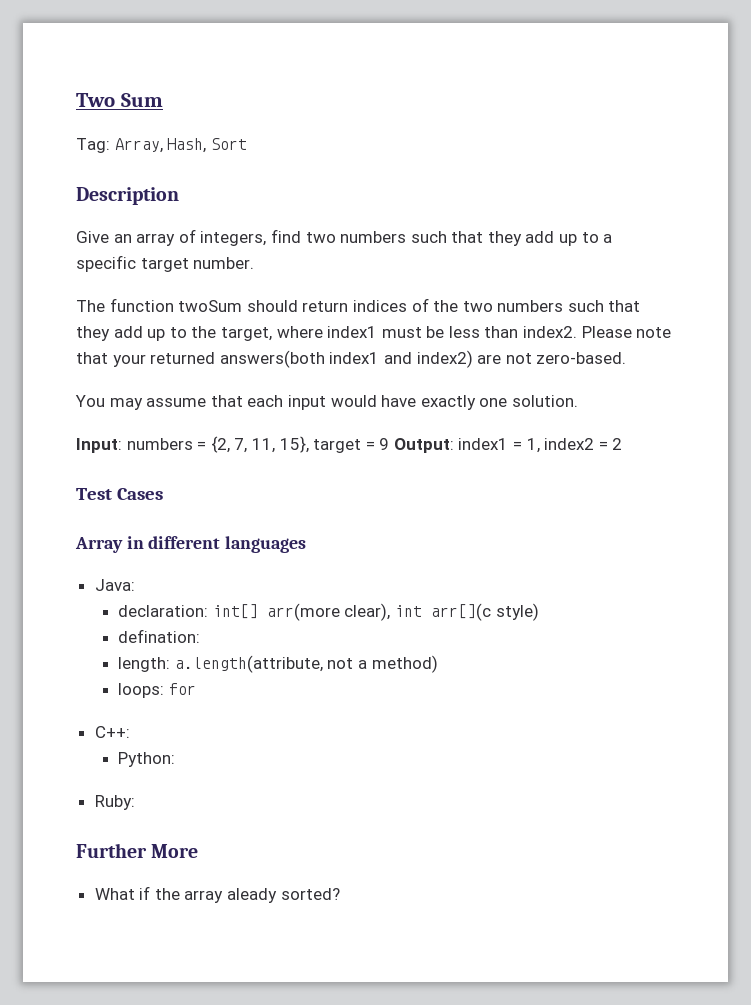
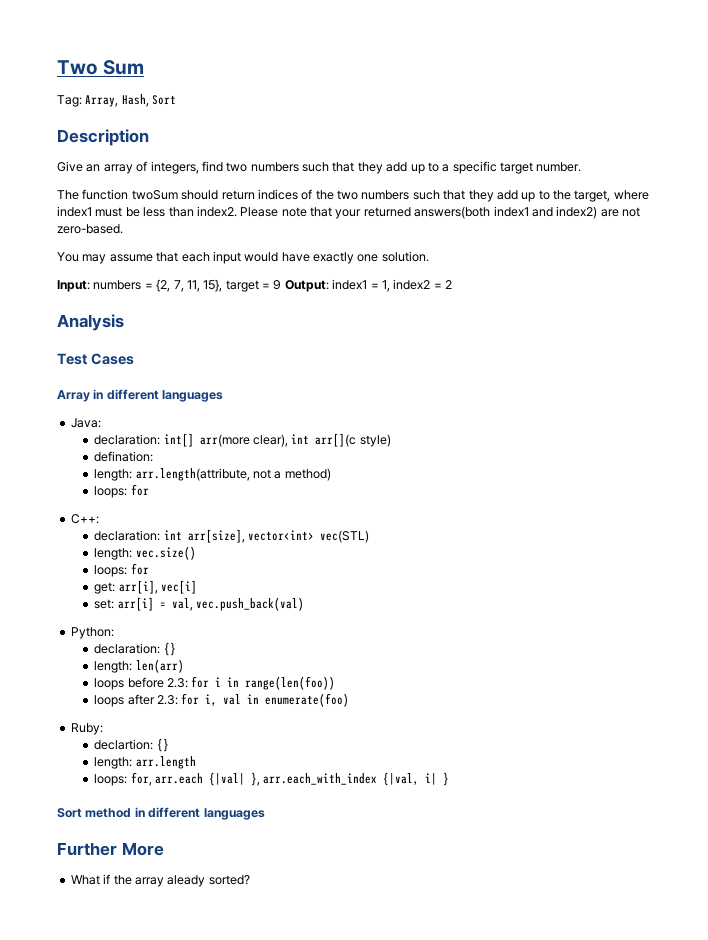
(623, 444) none -> [57,314,124,331] // Analysis
[174,655,323,673] a.length(attribute, -> [135,468,250,481] arr.length(attribute,
[118,752,176,767] [94,795,135,810] Python: // Ruby: -> [94,529,369,543] [94,546,196,560] [94,563,149,577] [94,580,197,594] [94,597,304,611] [70,627,114,639] [94,642,176,656] [94,659,184,673] [94,676,336,690] [94,693,350,707] [70,723,103,735] [94,738,169,752] [94,756,196,769] [94,772,450,786] [57,807,265,820] declaration: int arr[size], vector<int> vec(STL) // length: vec.size() // loops: for // get: arr[i], vec[i] // set: arr[i] = val, vec.push_back(val) // Python: // declaration: {} // length: len(arr) // loops before 2.3: for i in range(len(foo)) // loops after 2.3: for i, val in enumerate(foo) // Ruby: // declartion: {} // length: arr.length // loops: for, arr.each {|val| }, arr.each_with_index {|val, i| } // Sort method in different languages

